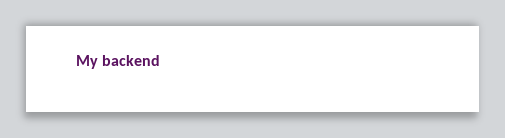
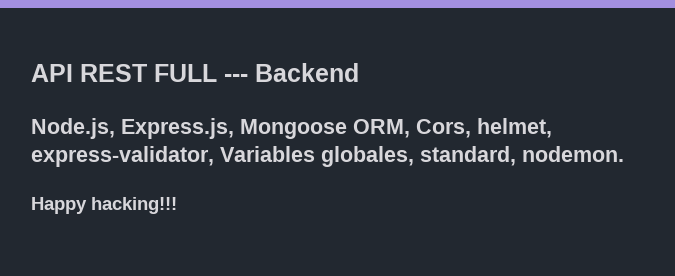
[76,55,161,69] My backend -> [31,63,359,82] [31,118,552,139] [31,146,624,167] [31,197,177,214] API REST FULL --- Backend // Node.js, Express.js, Mongoose ORM, Cors, helmet, express-validator, Variables globales, standard, nodemon. // Happy hacking!!!

